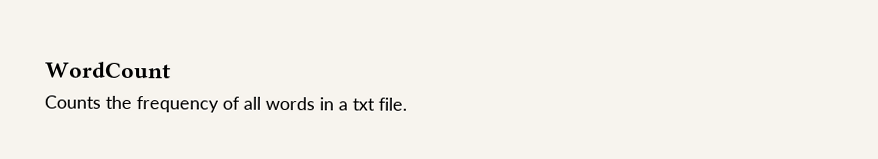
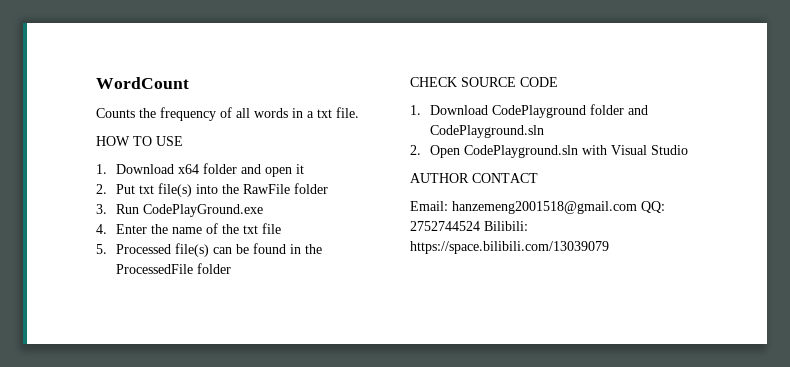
(407, 104) none -> [96,136,183,146] [96,163,305,177] [96,183,329,197] [96,204,264,217] [96,223,282,234] [96,243,323,257] [116,263,232,274] [410,77,558,87] [410,104,649,118] [430,125,545,138] [410,145,689,158] [410,173,538,183] [410,201,665,214] [410,221,528,231] [410,241,609,254] // HOW TO USE // 1. Download x64 folder and open it // 2. Put txt file(s) into the RawFile folder // 3. Run CodePlayGround.exe // 4. Enter the name of the txt file // 5. Processed file(s) can be found in the ProcessedFile folder // CHECK SOURCE CODE // 1. Download CodePlayground folder and CodePlayground.sln // 2. Open CodePlayground.sln with Visual Studio // AUTHOR CONTACT // Email: hanzemeng2001518@gmail.com QQ: 2752744524 Bilibili: https://space.bilibili.com/13039079

